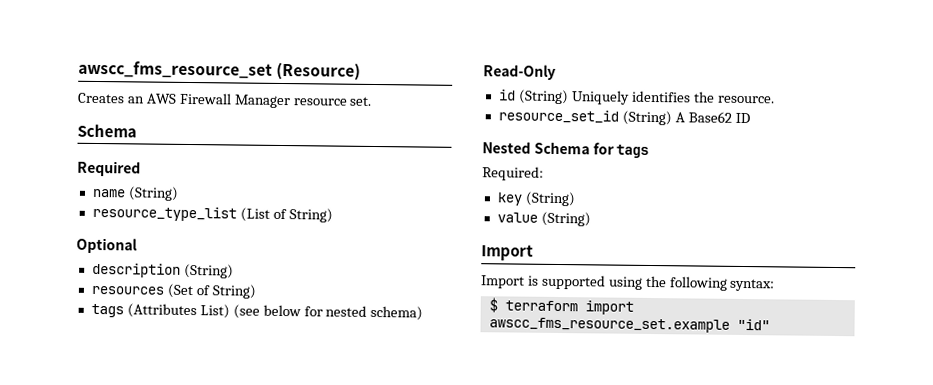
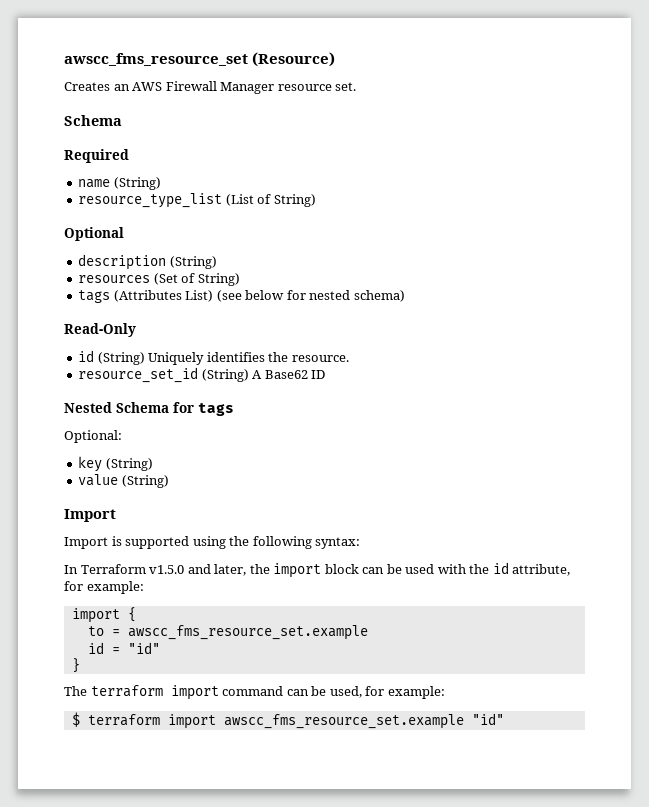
[482,166,544,181] Required: -> [64,430,122,443] Optional:
(776, 285) none -> [64,562,571,578] [64,581,144,594] [71,607,136,623] [87,625,368,640] [87,642,160,654] [71,658,80,673] [64,685,445,700] // In Terraform v1.5.0 and later, the import block can be used with the id attribute, for example: // import { // to = awscc_fms_resource_set.example // id = "id" // } // The terraform import command can be used, for example:

